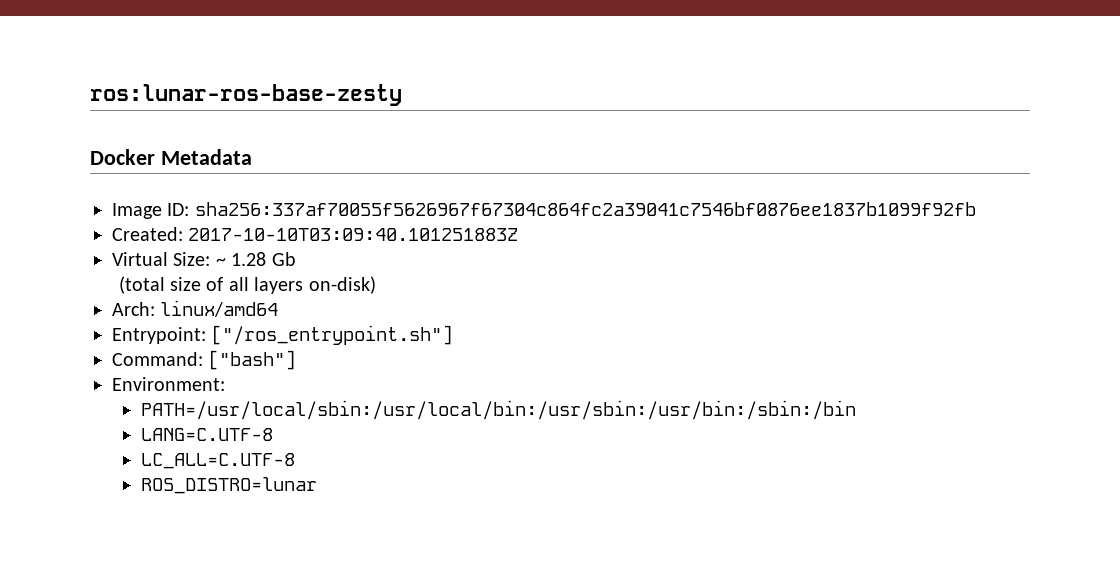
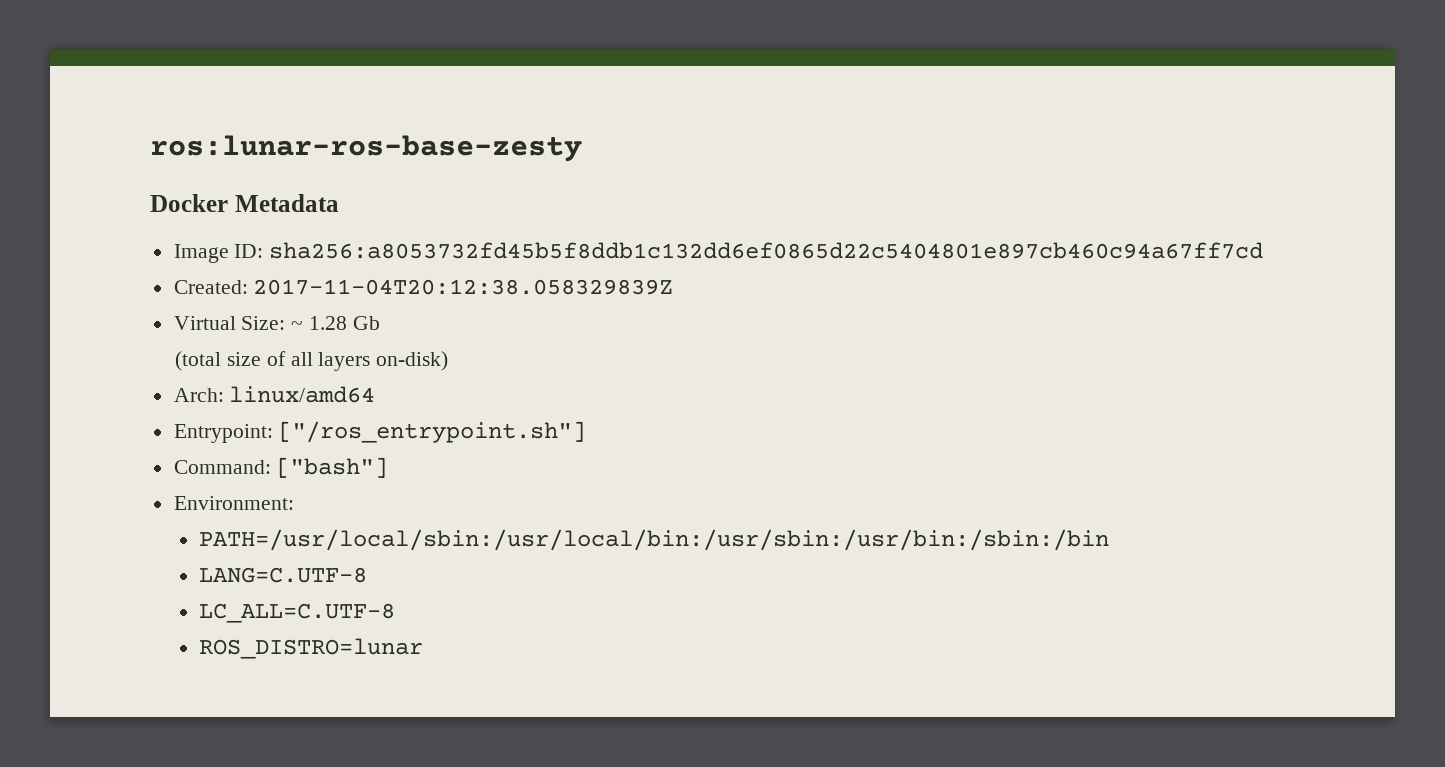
[194,202,976,216] sha256:337af70055f5626967f67304c864fc2a39041c7546bf0876ee1837b1099f92fb -> [269,242,1264,259] sha256:a8053732fd45b5f8ddb1c132dd6ef0865d22c5404801e897cb460c94a67ff7cd
[188,228,519,241] 2017-10-10T03:09:40.101251883Z -> [253,279,674,295] 2017-11-04T20:12:38.058329839Z

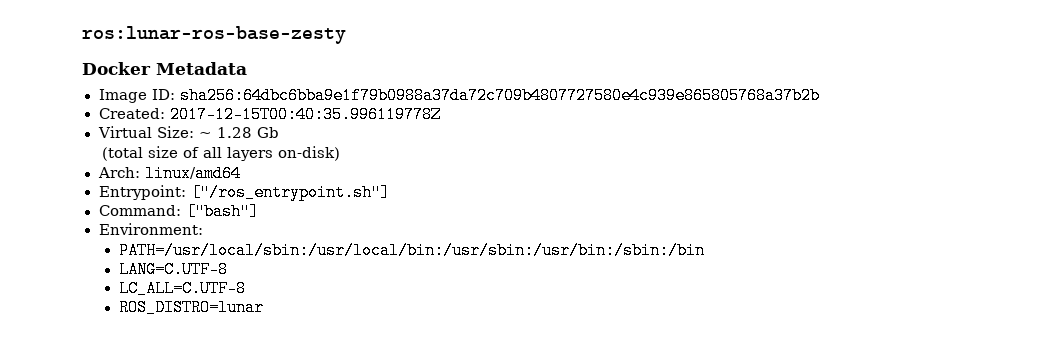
[269,242,1264,259] sha256:a8053732fd45b5f8ddb1c132dd6ef0865d22c5404801e897cb460c94a67ff7cd -> [179,87,820,104] sha256:64dbc6bba9e1f79b0988a37da72c709b4807727580e4c939e865805768a37b2b
[253,279,674,295] 2017-11-04T20:12:38.058329839Z -> [169,106,441,123] 2017-12-15T00:40:35.996119778Z

